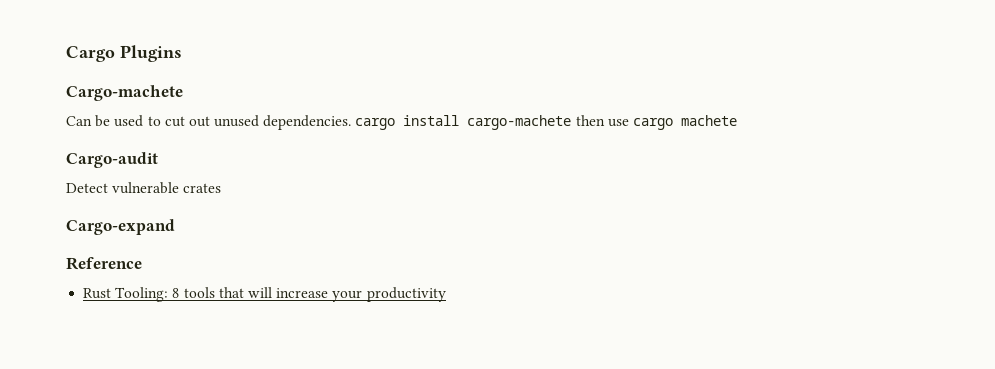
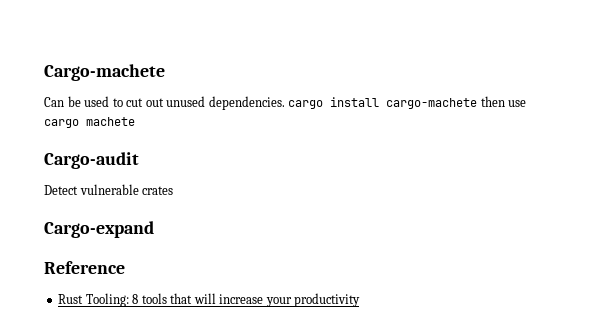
[66,45,182,62] Cargo Plugins // -> (44, 72) none

